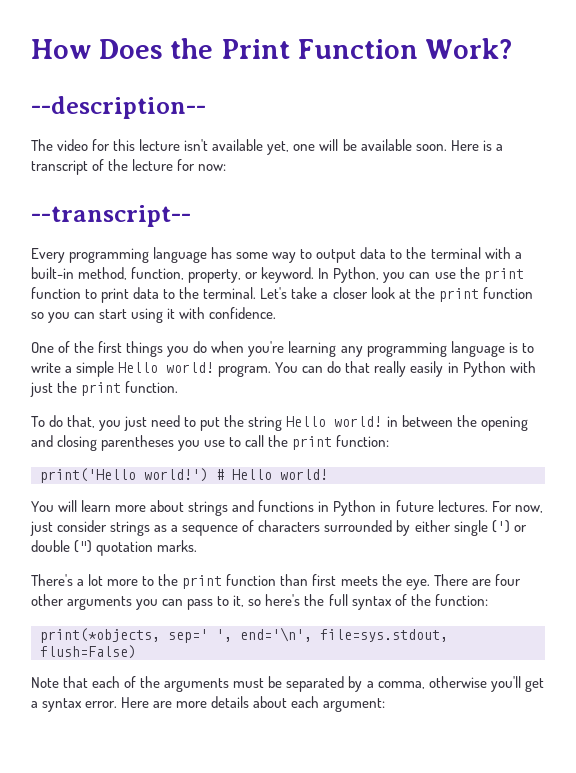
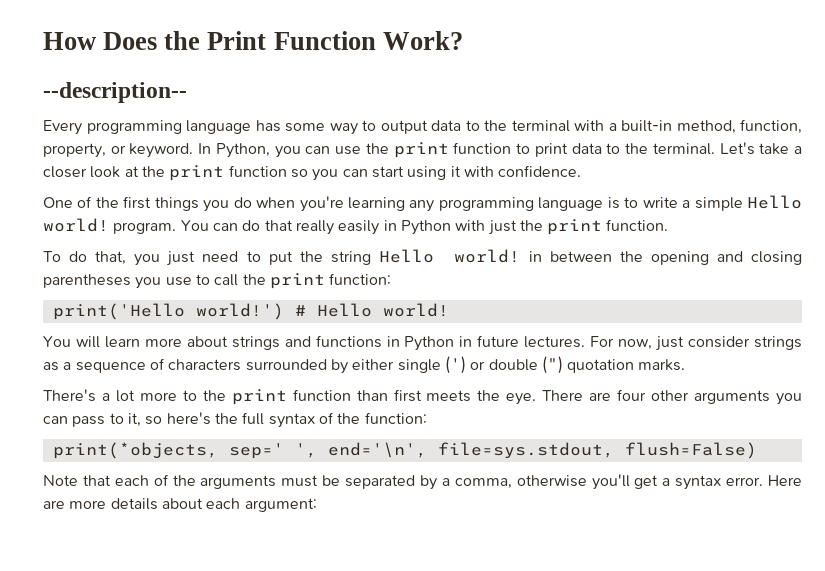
[31,139,503,155] [31,159,227,175] [31,205,191,227] // The video for this lecture isn't available yet, one will be available soon. Here is a transcript of the lecture for now: // --transcript-- -> (187, 92) none

